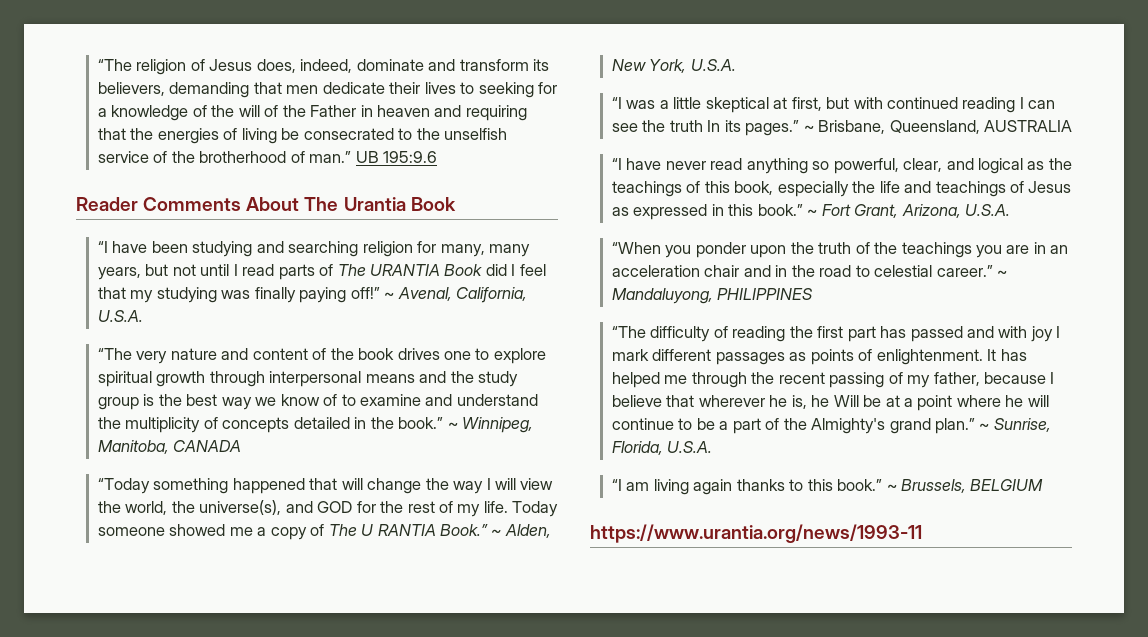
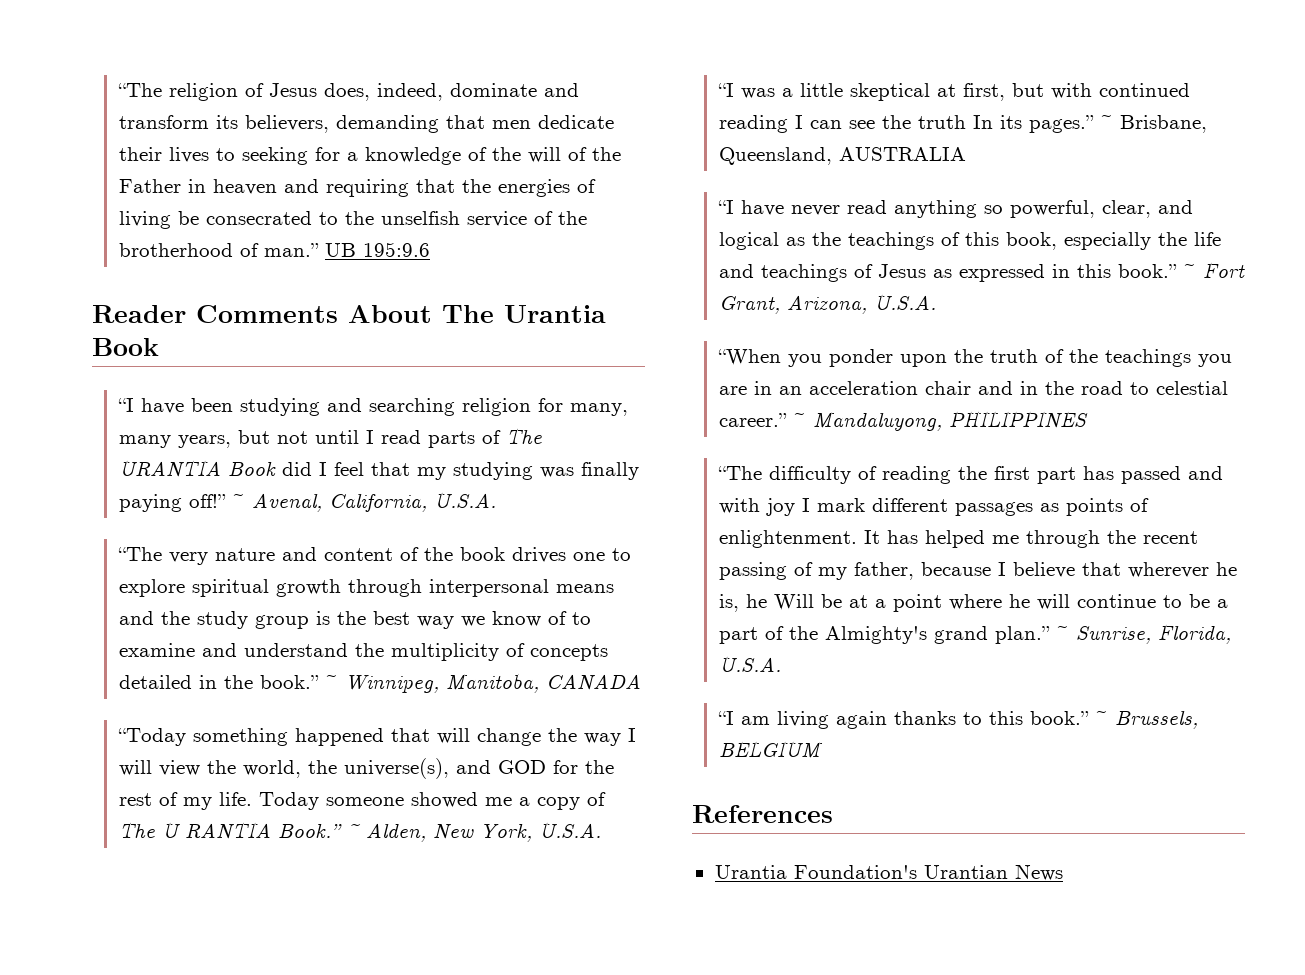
[590,524,922,543] https://www.urantia.org/news/1993-11 -> [692,805,833,823] [714,864,1063,881] References // Urantia Foundation's Urantian News

